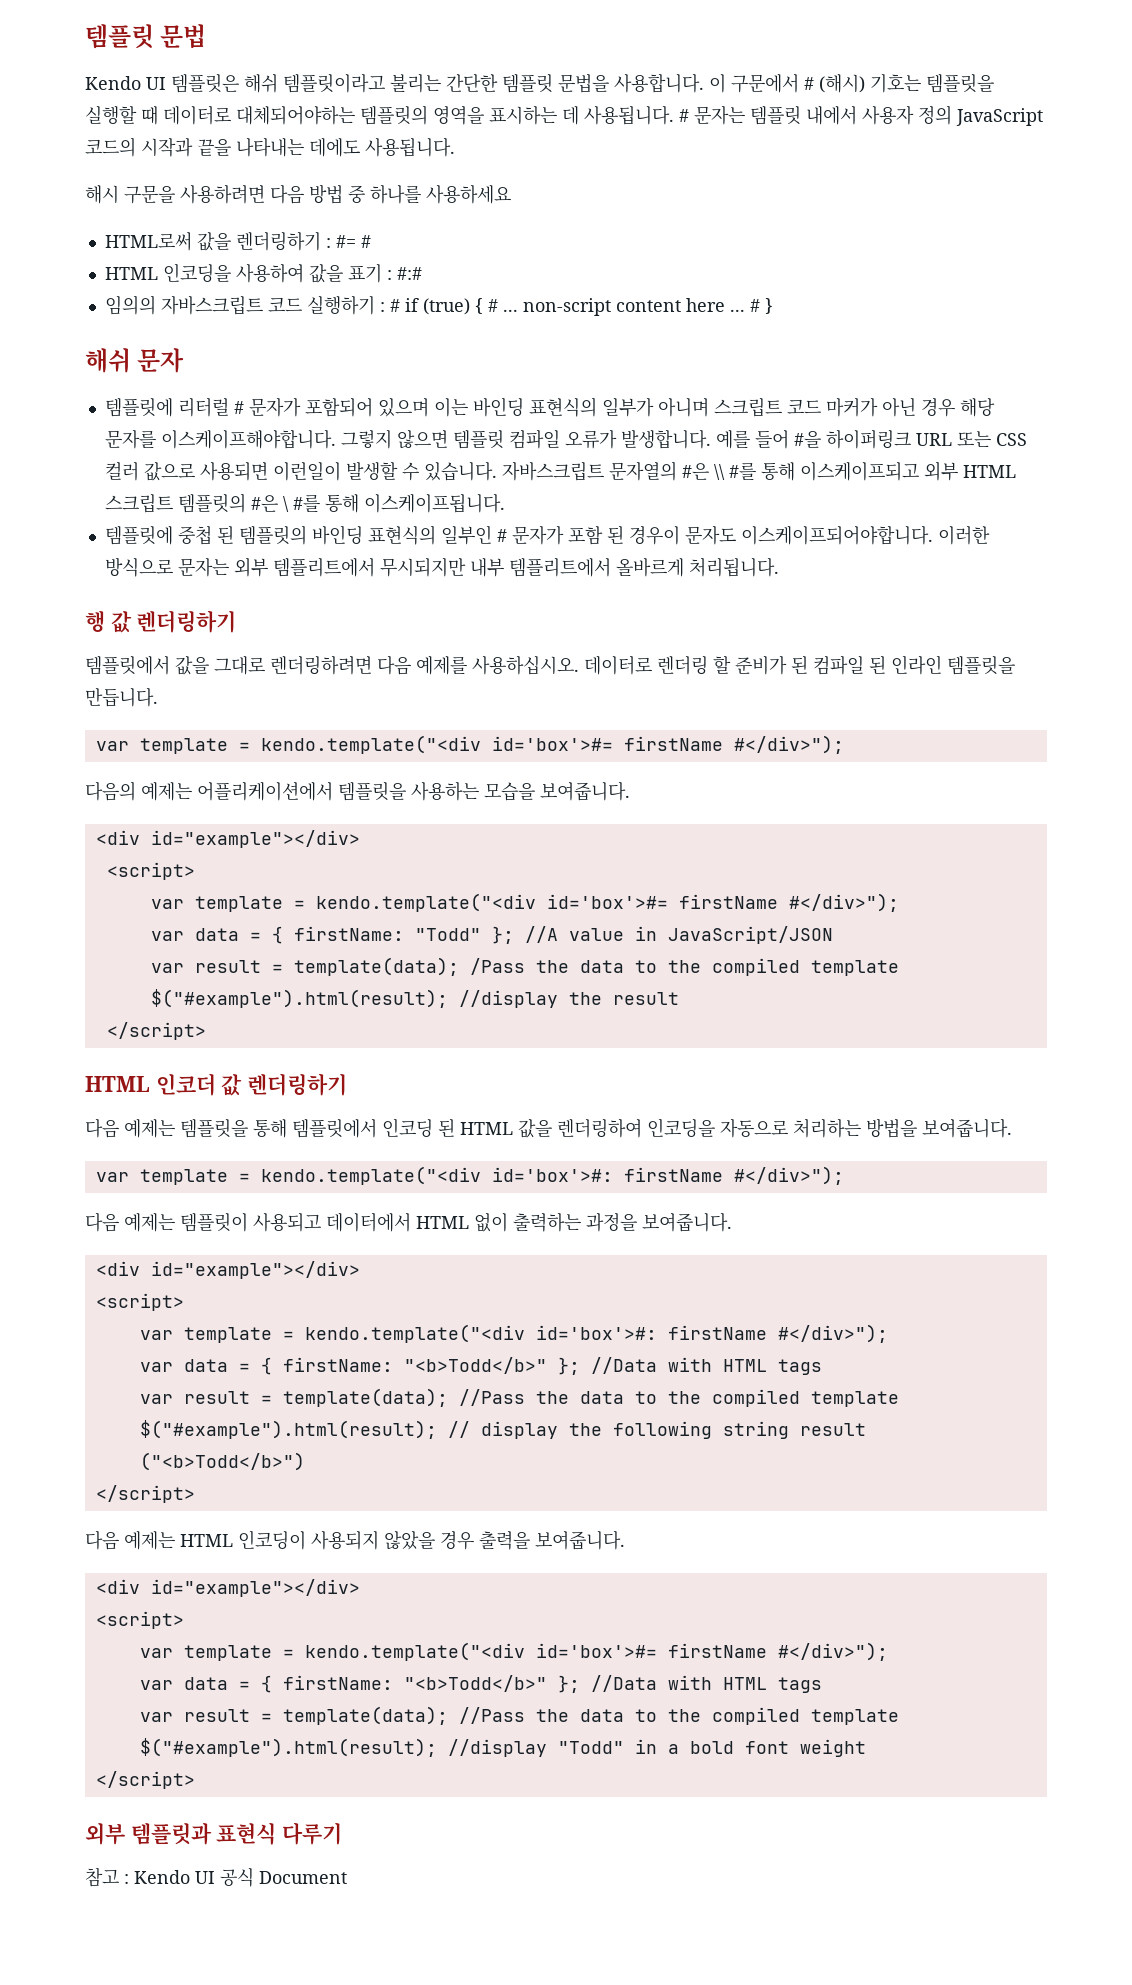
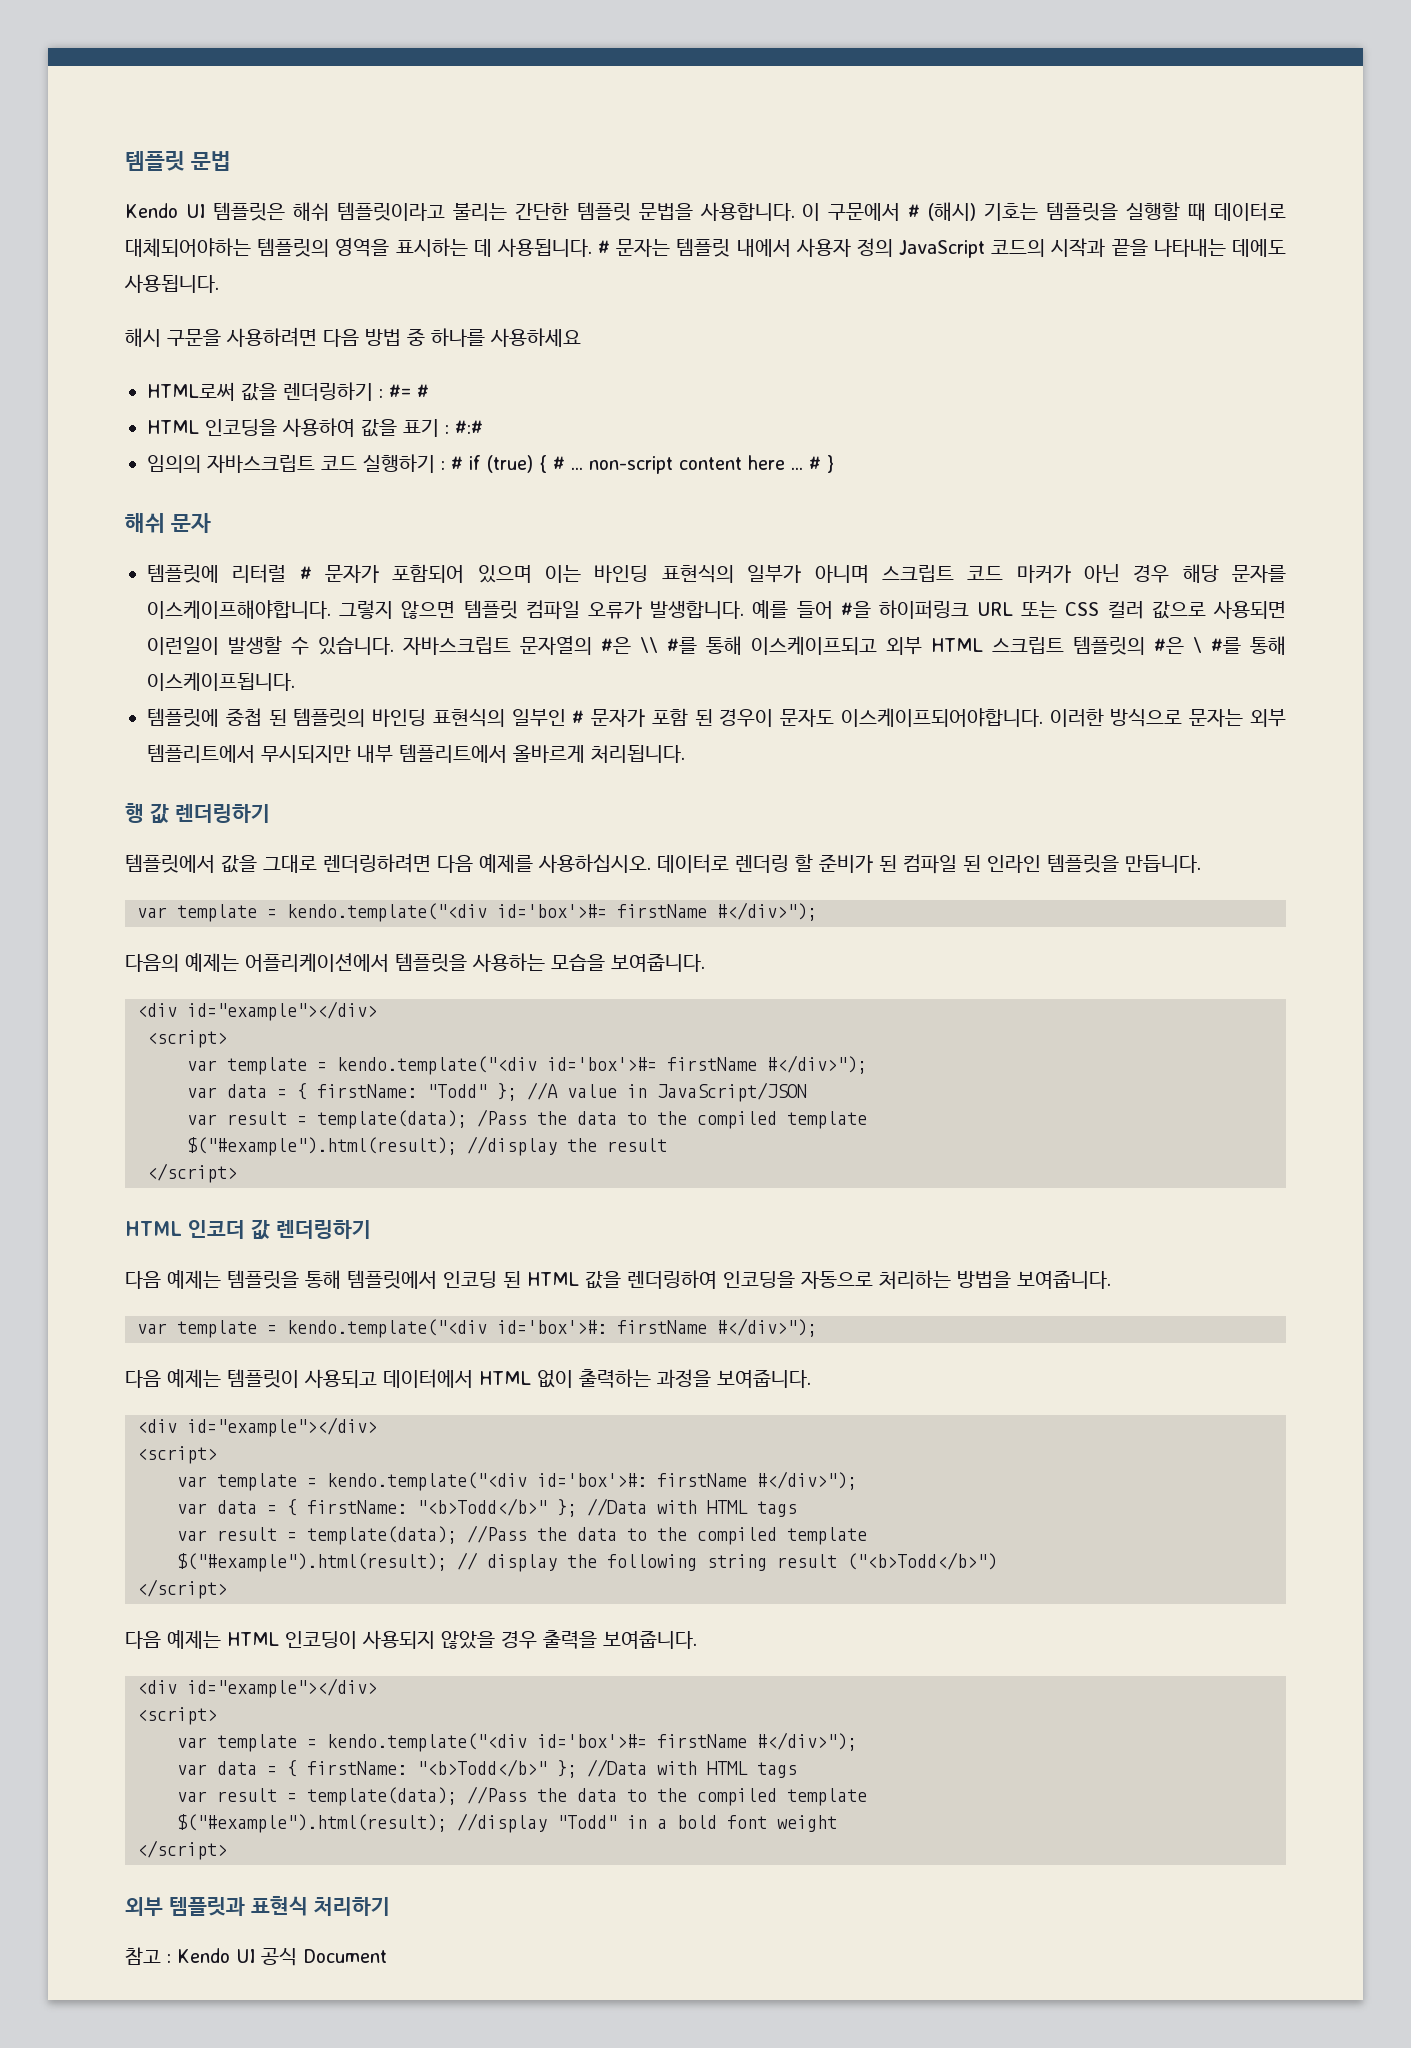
[282,1822,343,1845] 다루기 -> [314,1897,390,1916] 처리하기

